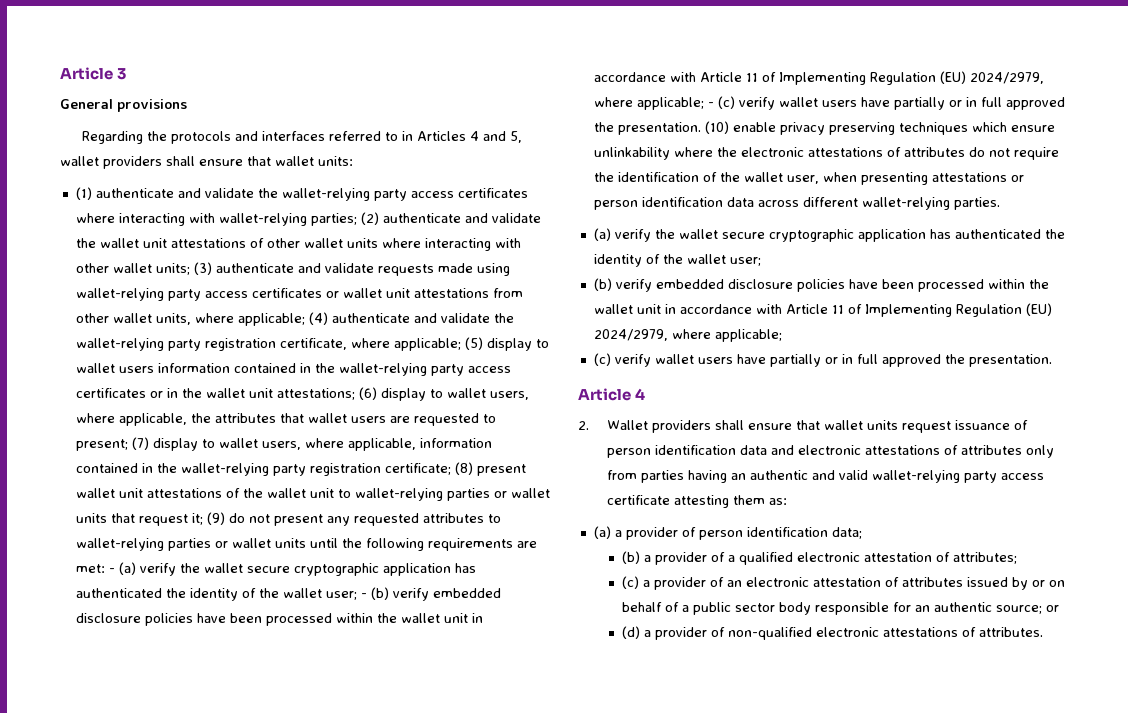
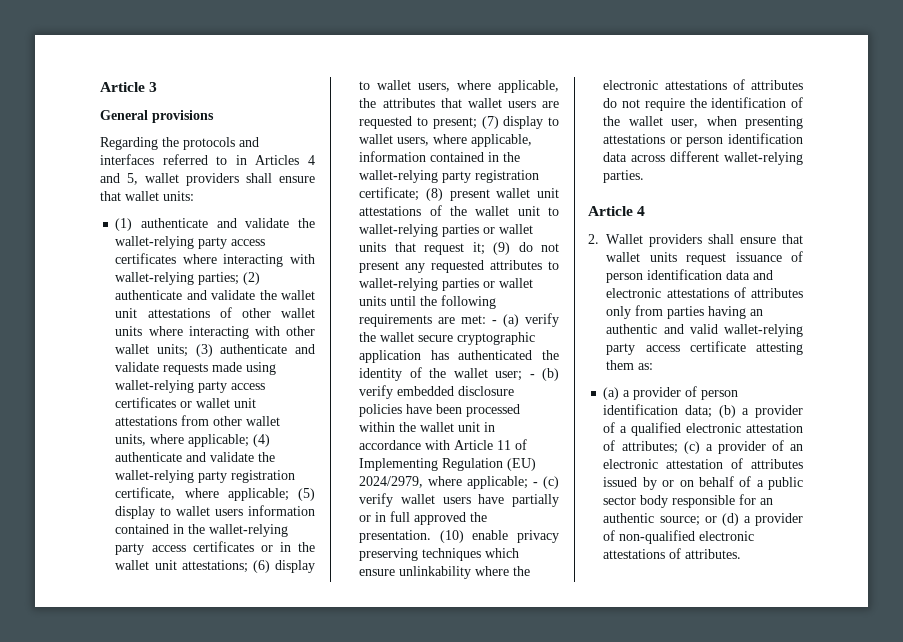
[593,228,1065,242] [593,254,761,267] [593,278,1049,292] [593,303,1052,317] [593,329,782,342] [593,353,1052,367] // (a) verify the wallet secure cryptographic application has authenticated the identity of the wallet user; // (b) verify embedded disclosure policies have been processed within the wallet unit in accordance with Article 11 of Implementing Regulation (EU) 2024/2979, where applicable; // (c) verify wallet users have partially or in full approved the presentation. -> (645, 176) none
(862, 533) // -> (713, 411) none
(1018, 558) // -> (678, 447) none
(1060, 608) // -> (717, 519) none

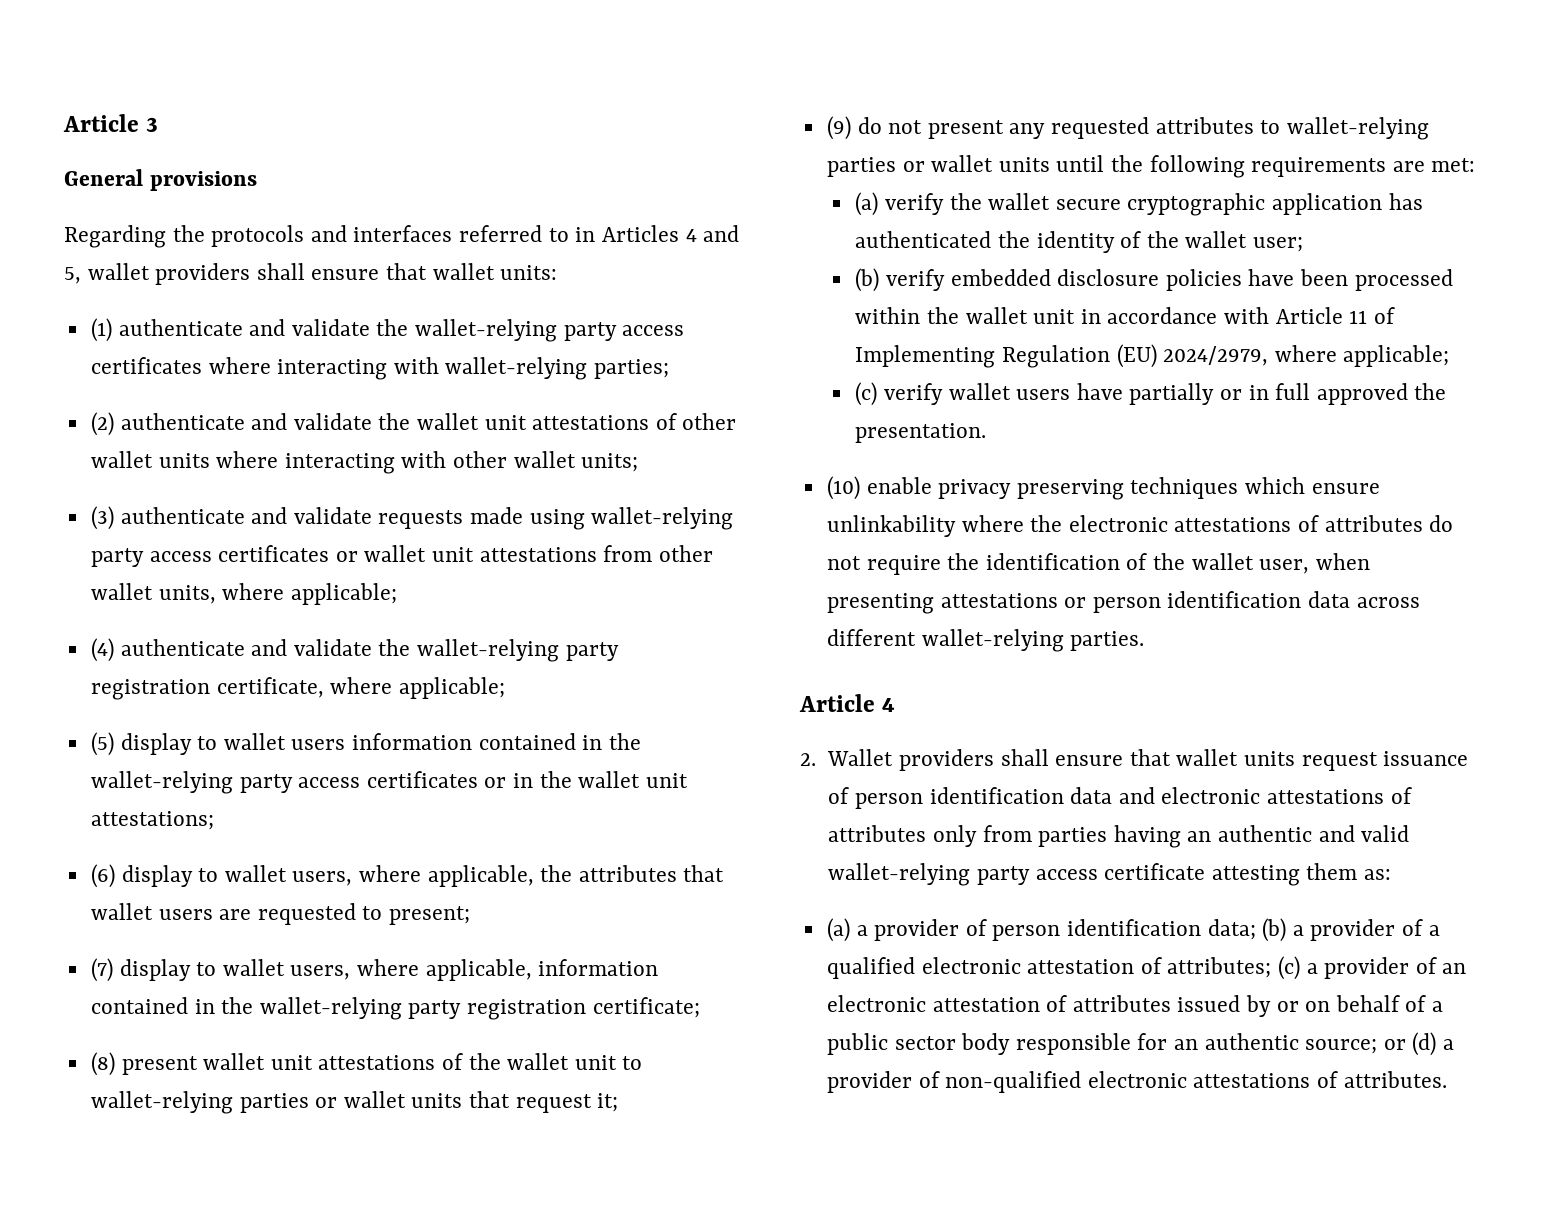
(240, 278) none -> (670, 369) //
(189, 350) none -> (639, 462) //
(250, 440) none -> (397, 594) //
(289, 494) none -> (505, 688) //
(248, 566) none -> (214, 820) //
(477, 123) none -> (471, 915) //
(420, 194) none -> (700, 1007) //
(485, 248) none -> (619, 1102) //
[492,320,498,324] - -> (1476, 165) //
[529,374,535,378] - -> (1304, 244) //
[533,482,539,486] - -> (1450, 356) //
(432, 536) none -> (987, 433) //

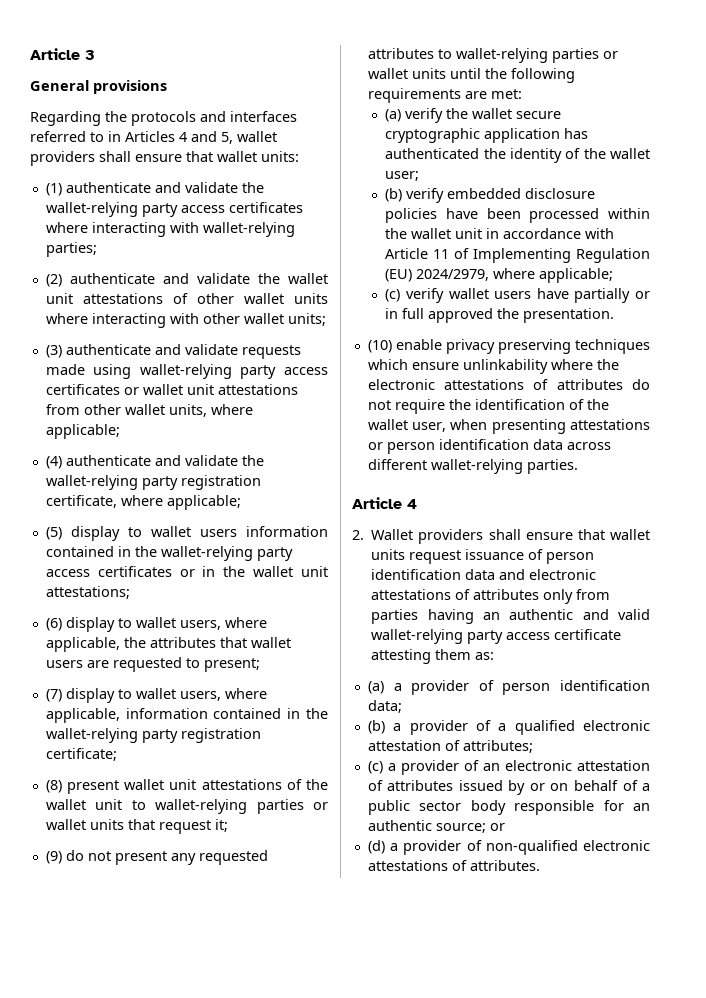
(1256, 929) none -> (402, 706) //
(1272, 967) none -> (533, 746) //
(1406, 1044) none -> (505, 827) //

